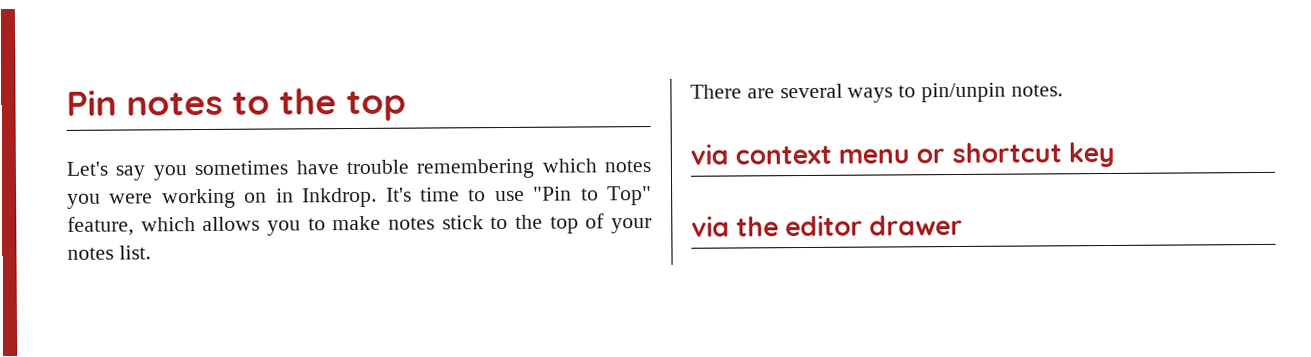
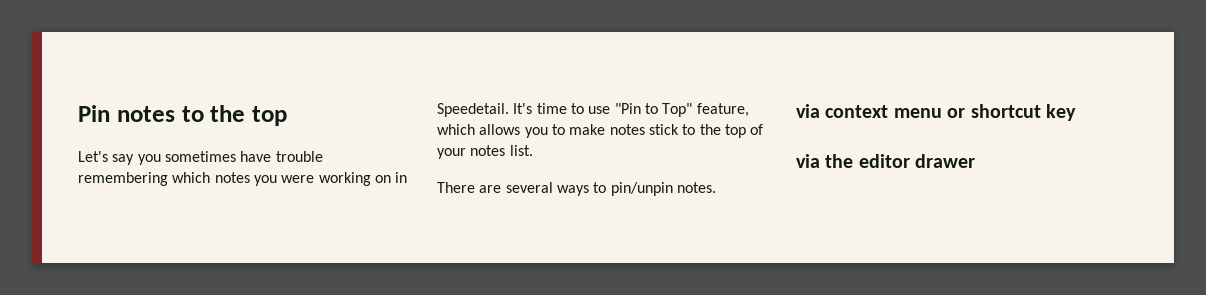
[302,187,378,208] Inkdrop. -> [437,103,509,117] Speedetail.

